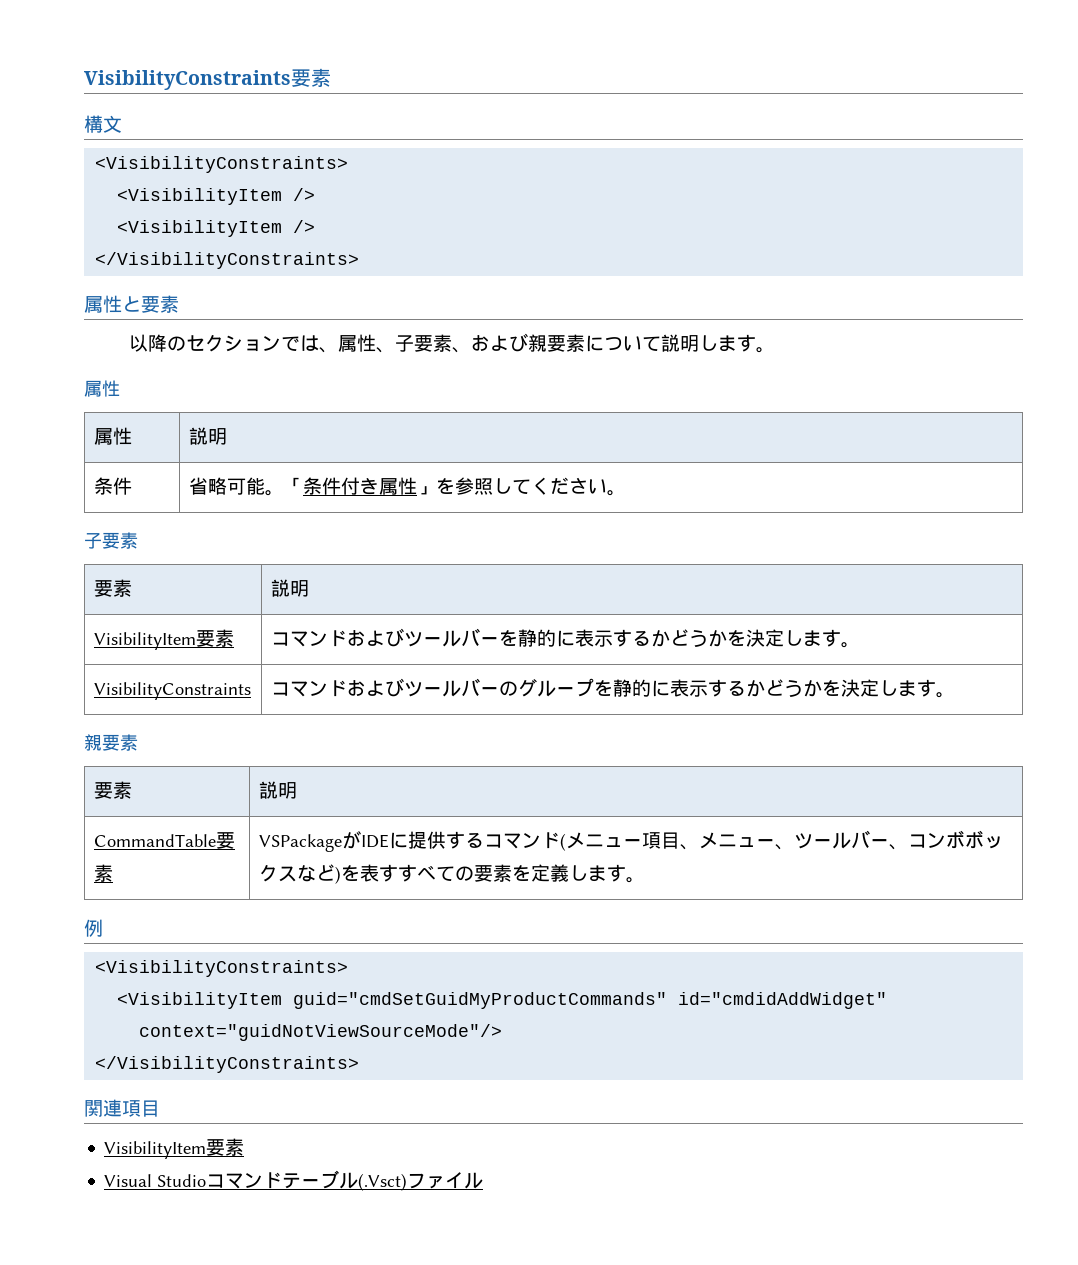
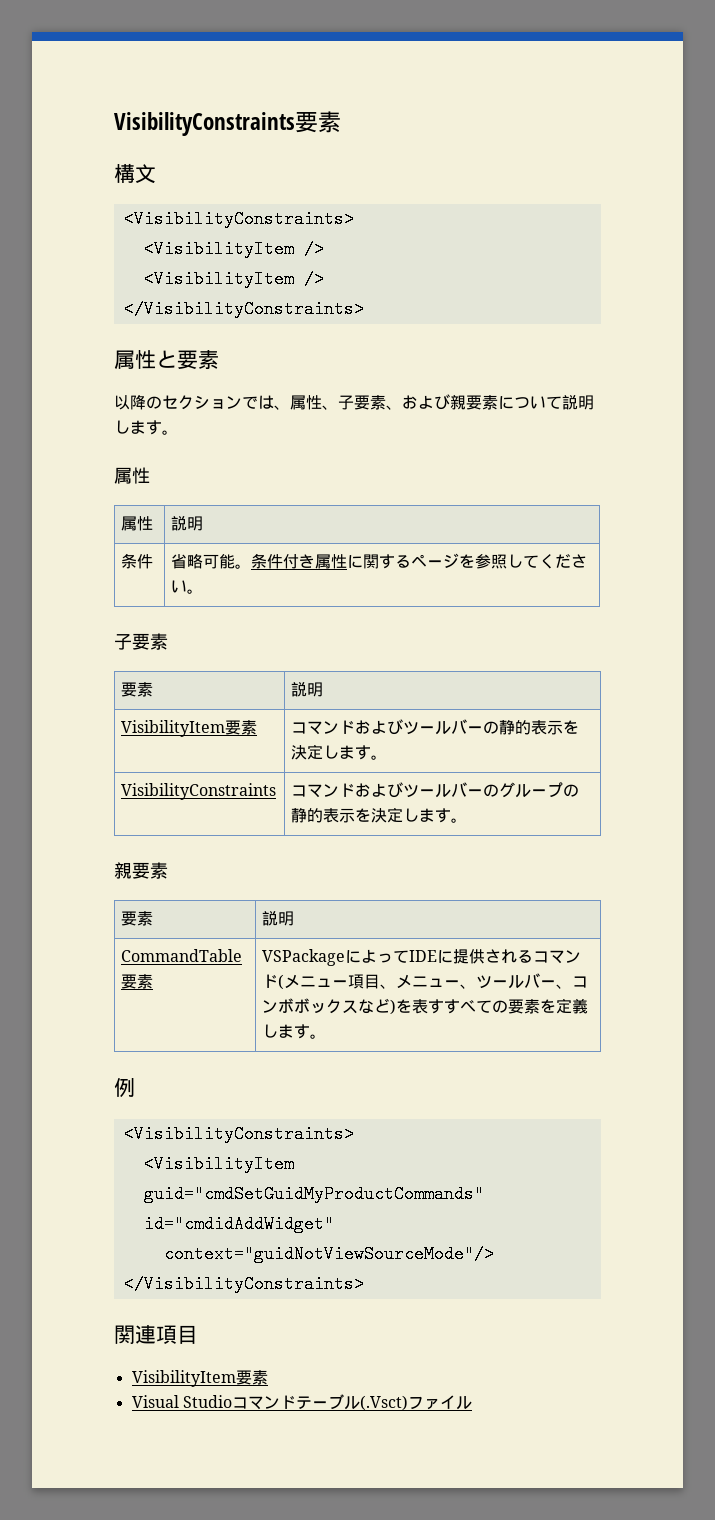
[283,477,303,493] 「 -> (252, 566) none
[416,486,436,495] 」 -> [347,553,460,569] に関するページ
[498,629,727,647] を静的に表示するかどうか -> [483,719,564,735] の静的表示
[593,679,822,697] を静的に表示するかどうか -> [563,784,580,797] [291,807,356,823] の静的表示
[341,831,361,849] が -> [345,949,410,963] によって
[445,831,465,849] す -> [485,949,518,963] され

